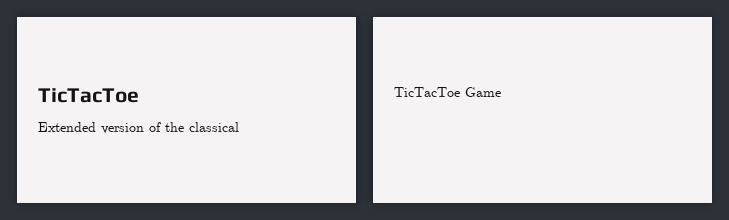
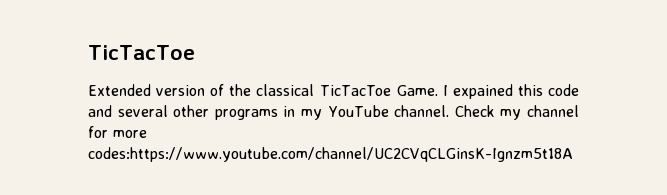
[465,87,501,97] Game -> [396,84,579,99] [88,105,579,120] [88,126,147,138] [88,147,573,162] Game. I expained this code and several other programs in my YouTube channel. Check my channel for more codes:https://www.youtube.com/channel/UC2CVqCLGinsK-Ignzm5t18A

